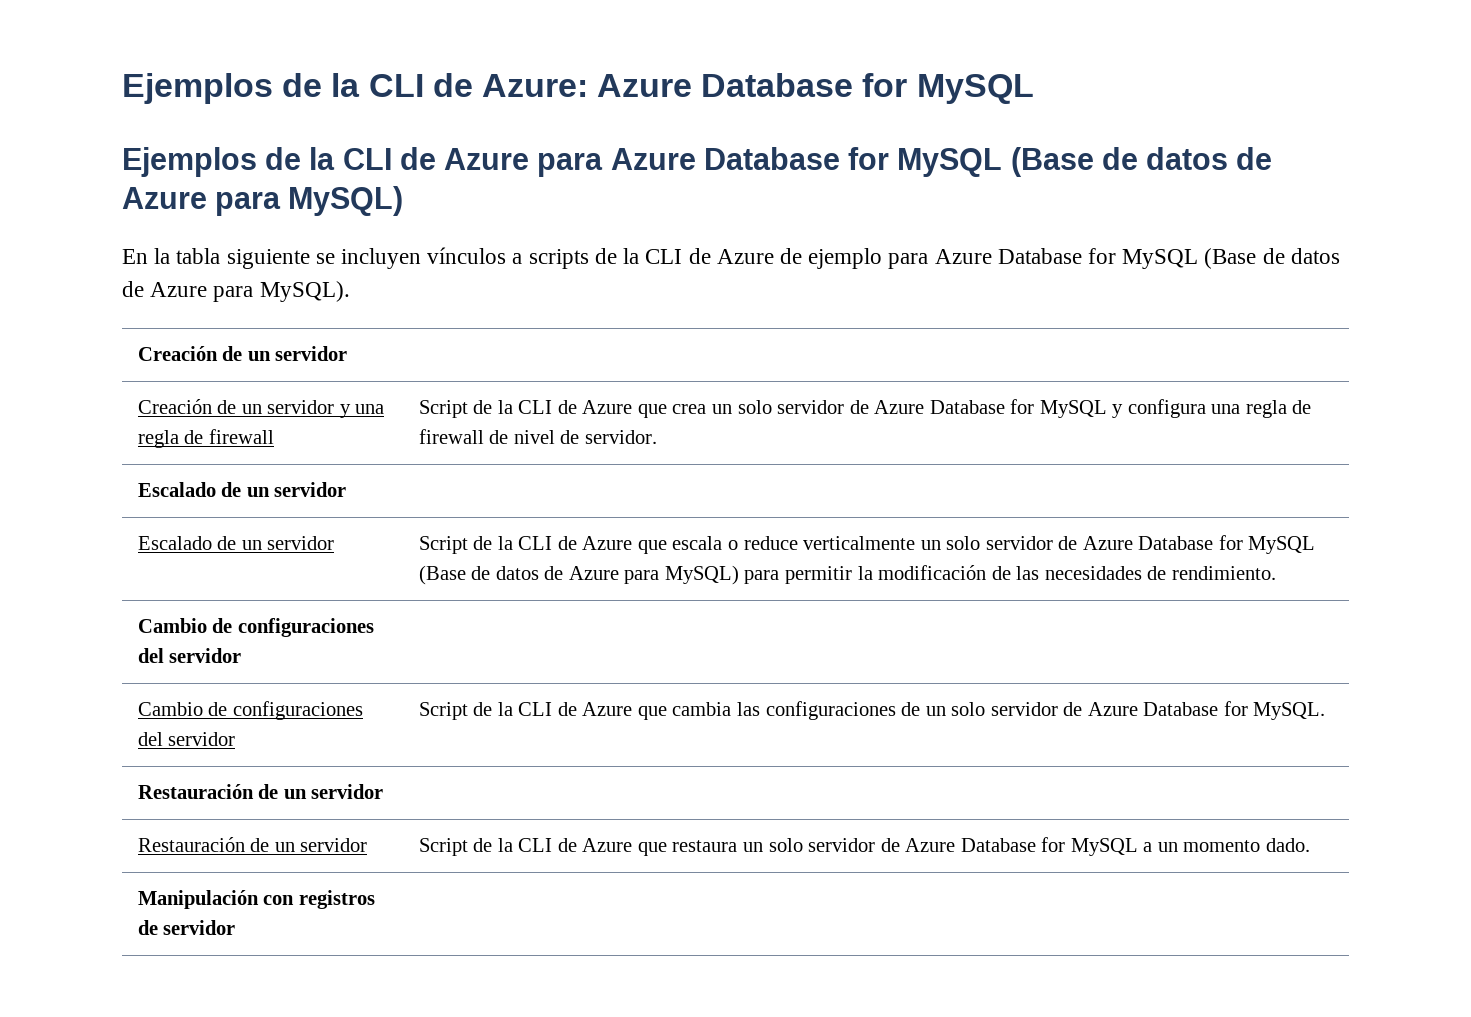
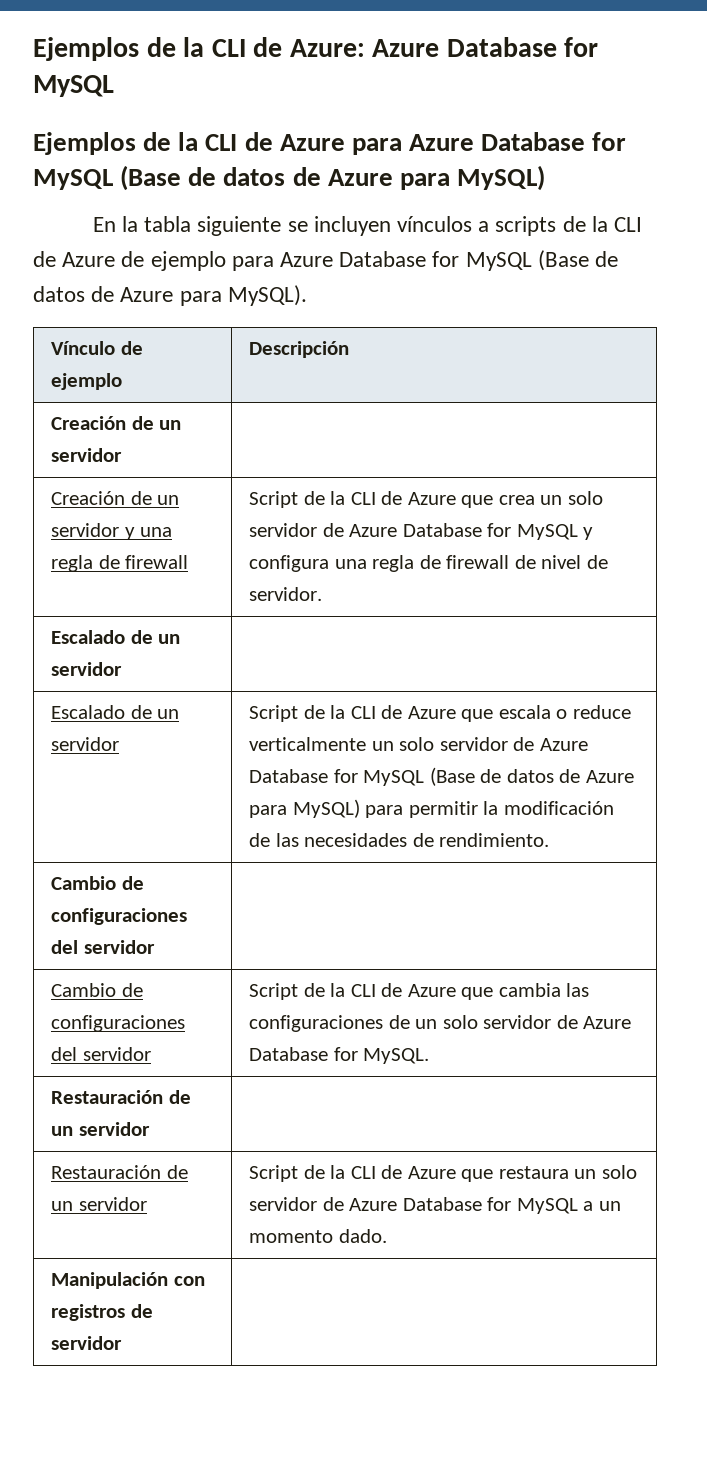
(350, 291) none -> [51,341,143,355] [51,373,123,390] [249,341,350,358] // Vínculo de ejemplo | Descripción

